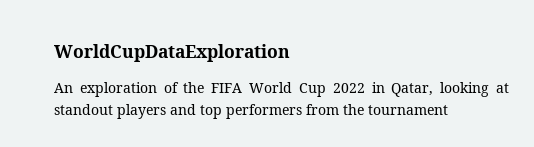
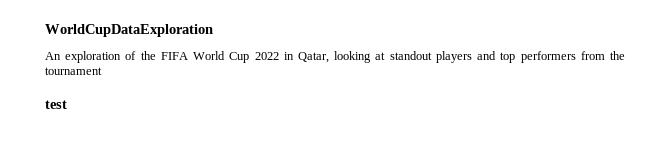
(448, 110) none -> [45,100,67,109] // test

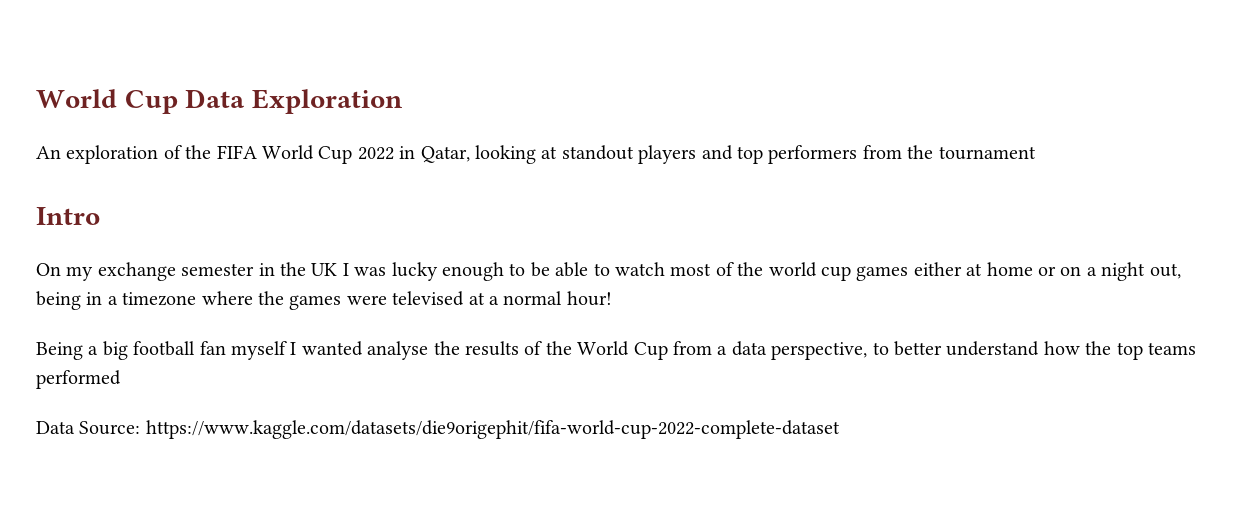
[45,24,213,37] WorldCupDataExploration -> [36,89,403,114] World Cup Data Exploration
[45,100,67,109] test -> [36,207,100,225] [36,262,1181,281] [36,291,612,310] [36,341,1196,360] [36,370,121,389] [36,420,840,439] Intro // On my exchange semester in the UK I was lucky enough to be able to watch most of the world cup games either at home or on a night out, being in a timezone where the games were televised at a normal hour! // Being a big football fan myself I wanted analyse the results of the World Cup from a data perspective, to better understand how the top teams performed // Data Source: https://www.kaggle.com/datasets/die9origephit/fifa-world-cup-2022-complete-dataset

